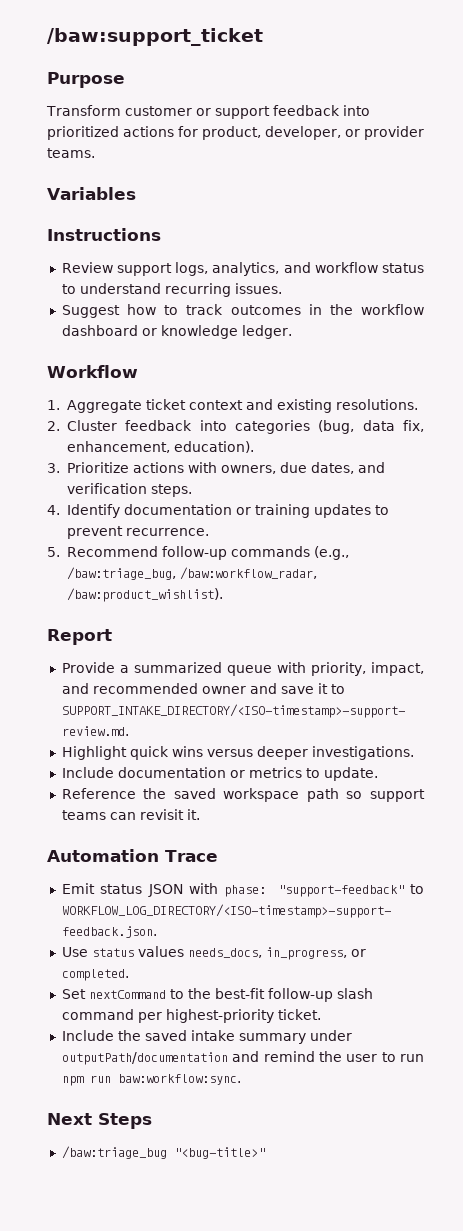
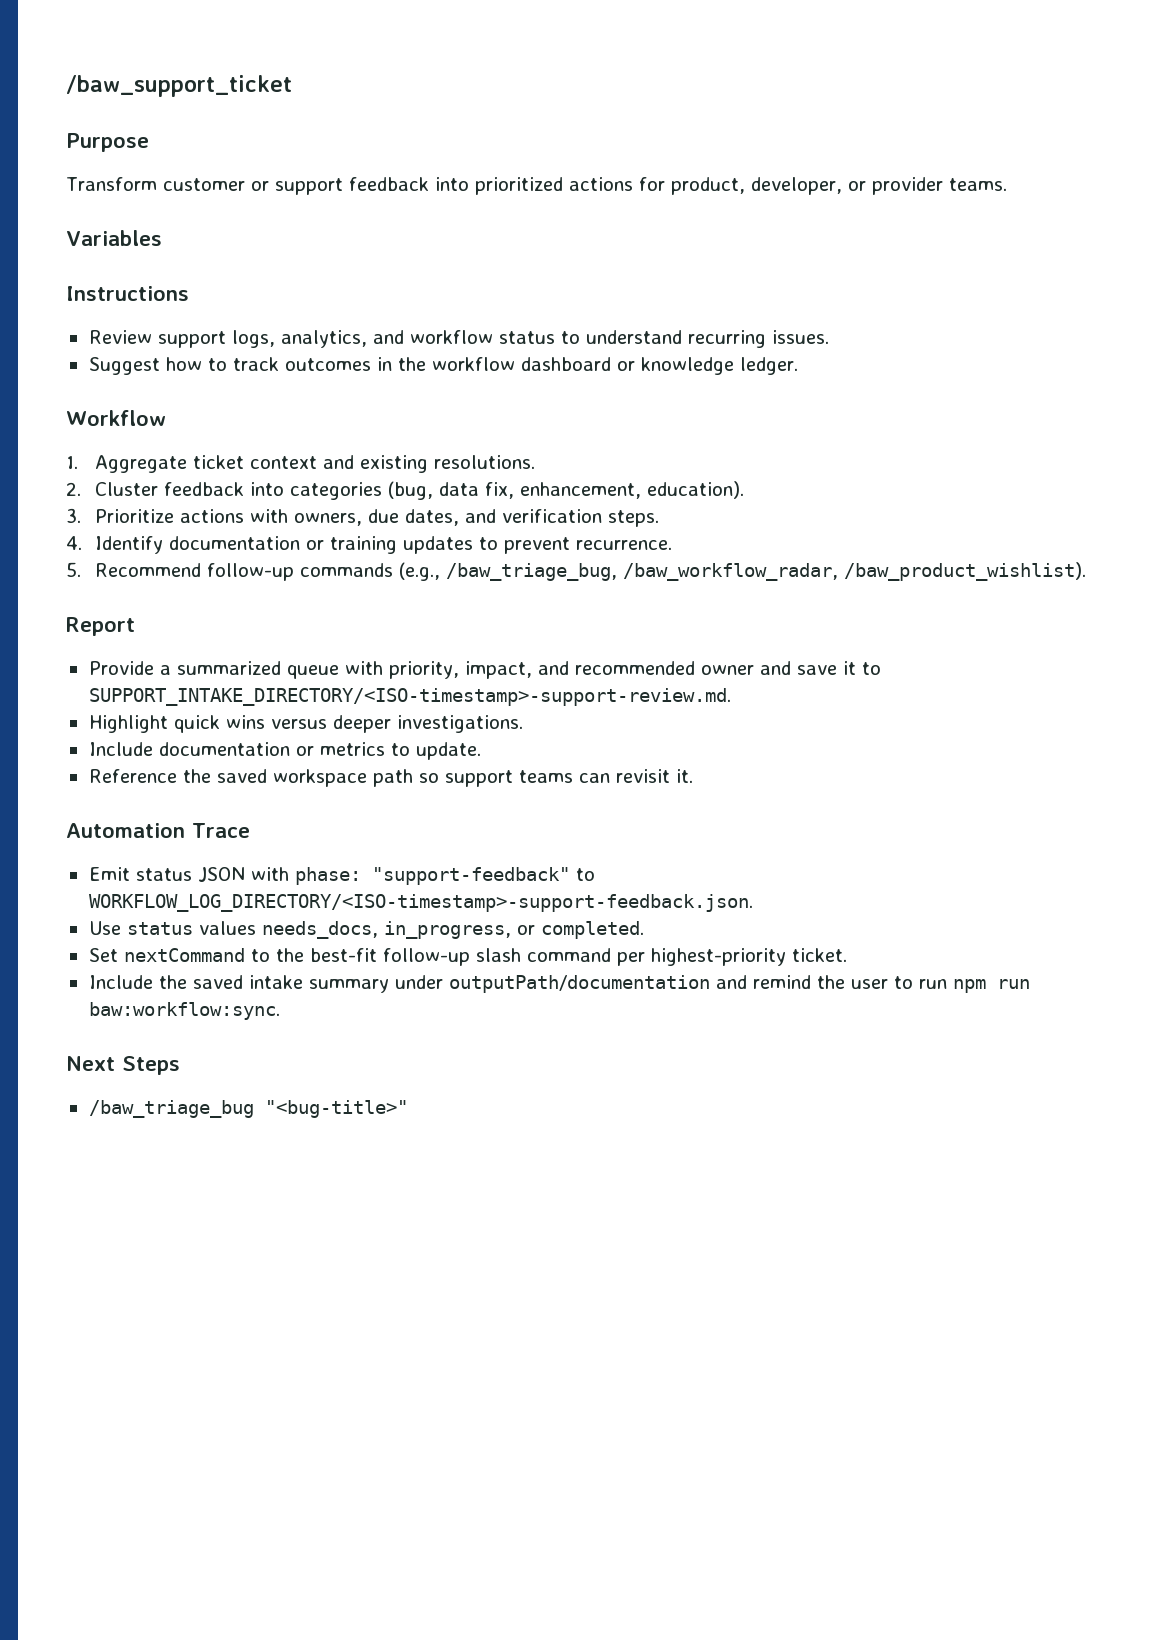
[47,28,263,46] /baw:support_ticket -> [66,75,292,97] /baw_support_ticket
[67,567,318,580] [67,588,224,602] /baw:triage_bug, /baw:workflow_radar, /baw:product_wishlist). -> [446,562,1087,581] /baw_triage_bug, /baw_workflow_radar, /baw_product_wishlist).
[61,1146,167,1159] /baw:triage_bug -> [88,1100,254,1118] /baw_triage_bug

